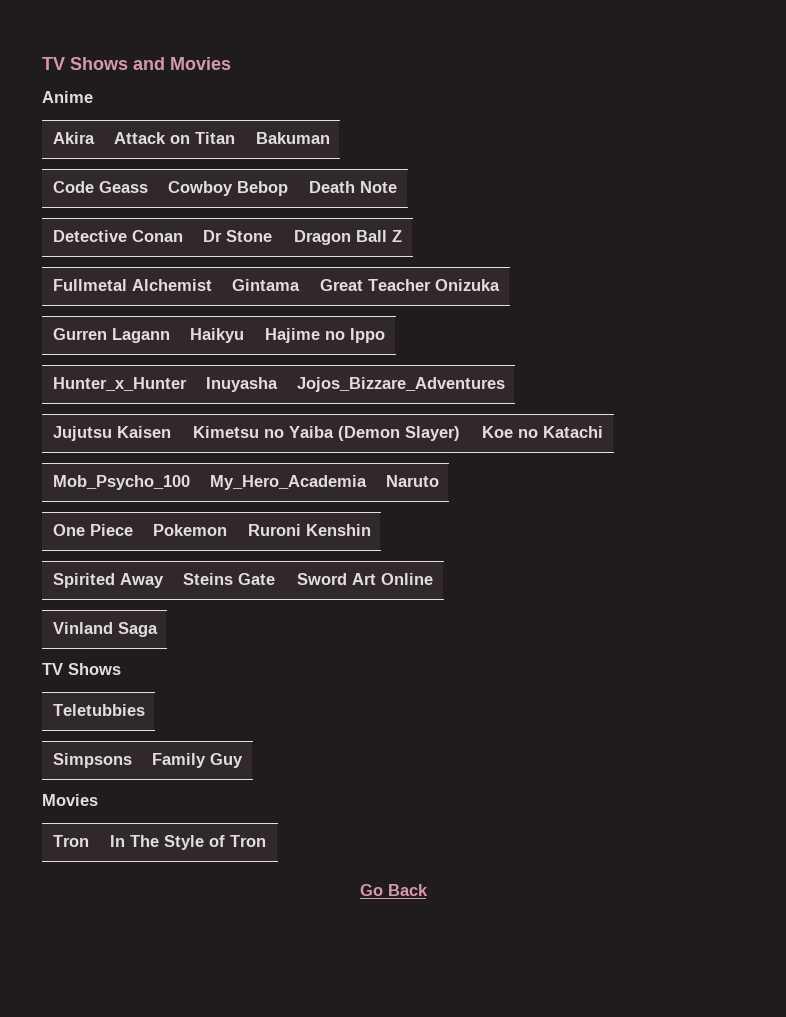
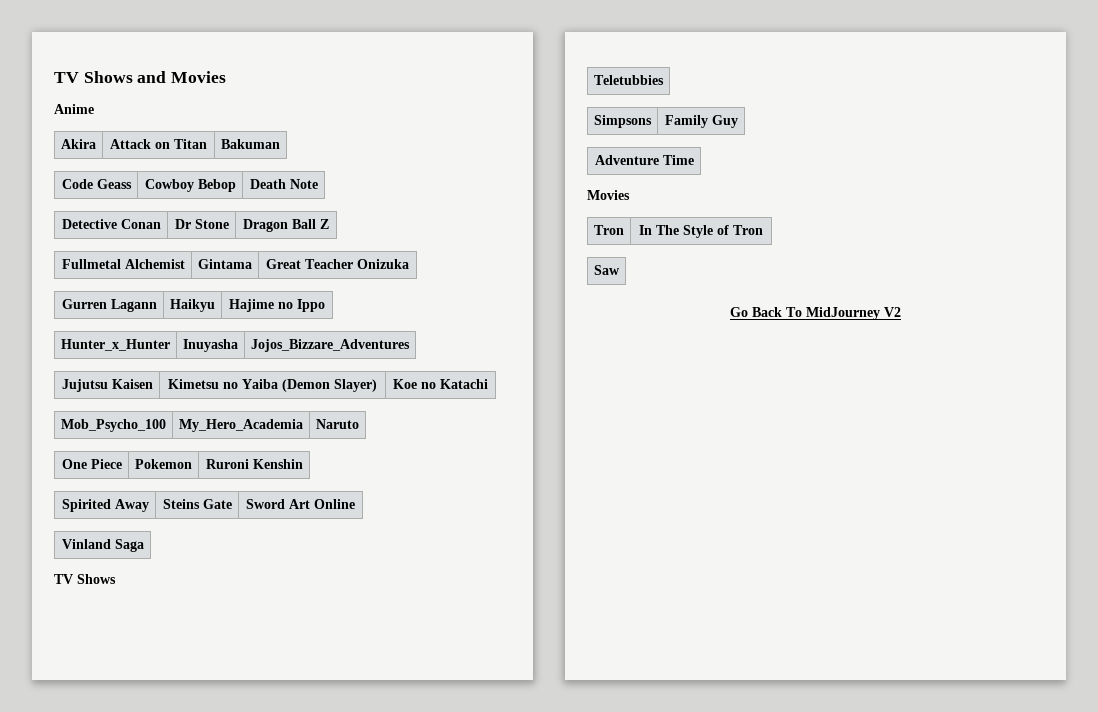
(243, 760) none -> [594,155,694,165] // Adventure Time
(266, 841) none -> [594,265,620,275] // Saw
(428, 890) none -> [786,307,901,320] To MidJourney V2

